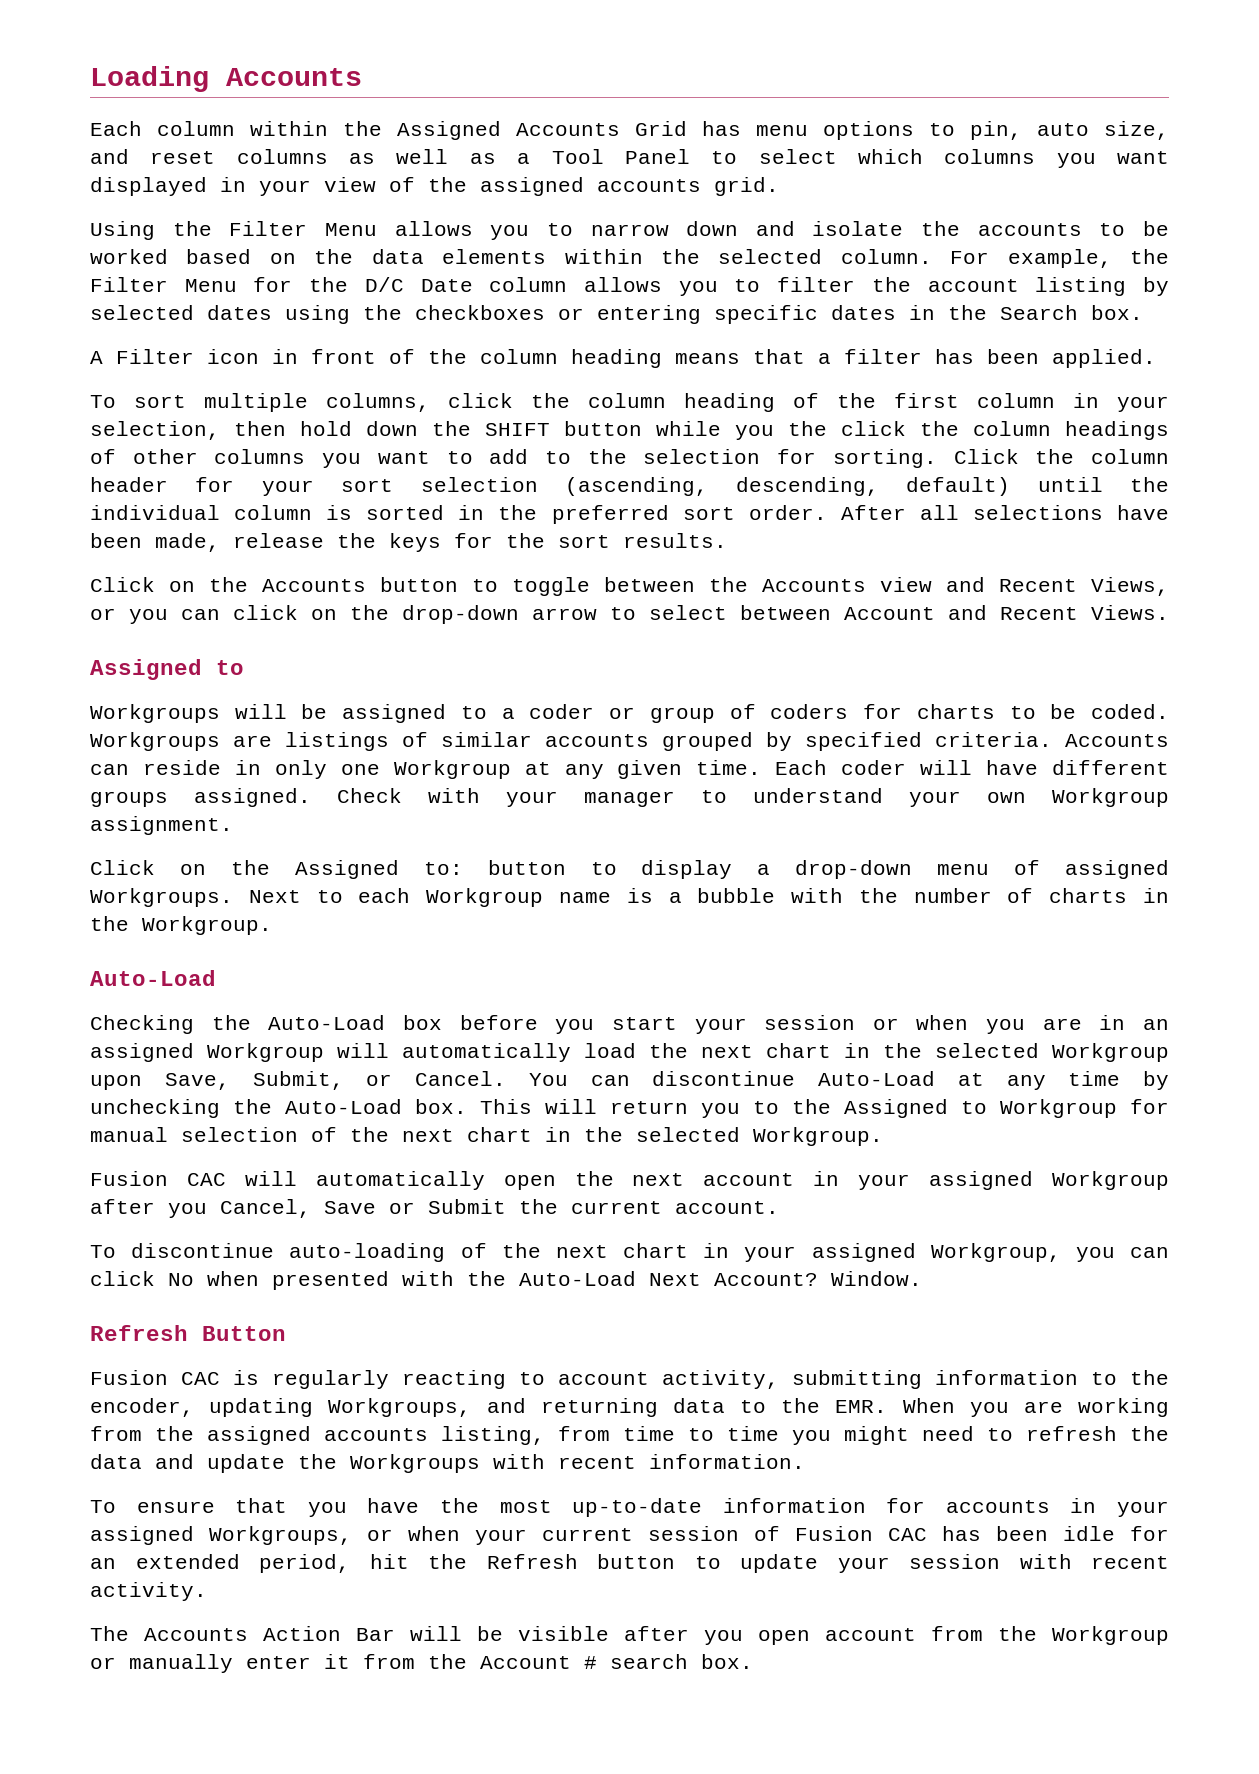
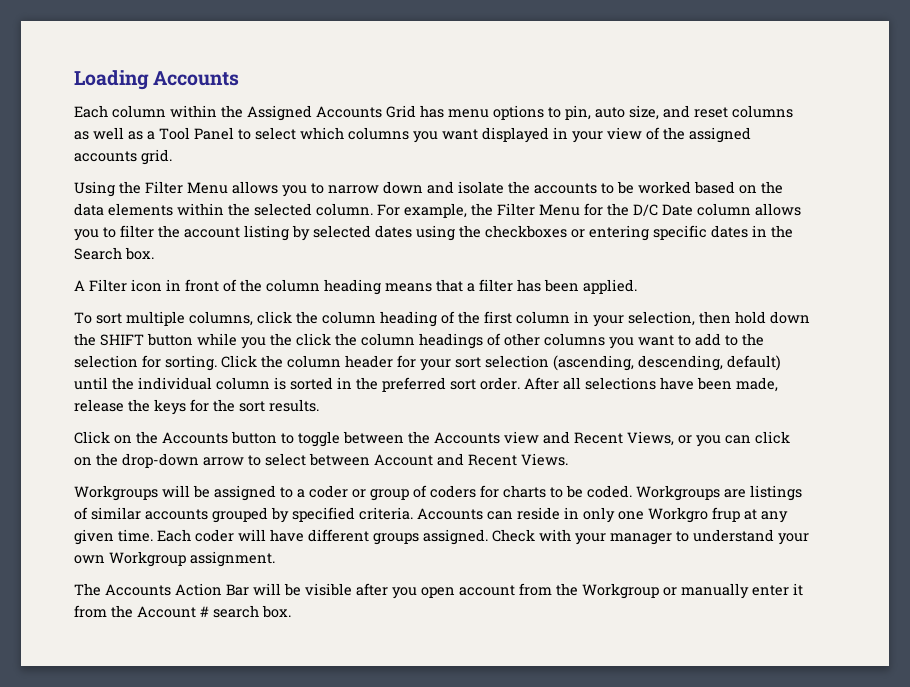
[90,659,244,680] // Assigned to -> (568, 459) none
[393,760,511,779] Workgroup -> [648,507,740,523] Workgro frup
[90,860,1169,879] [90,888,1170,907] [90,916,272,935] [90,970,216,986] [90,1015,1169,1034] [90,1043,1169,1062] [90,1071,1169,1090] [90,1099,1169,1118] [90,1127,883,1146] [90,1171,1169,1190] [90,1199,779,1218] [90,1243,1169,1262] [90,1271,922,1290] [90,1325,286,1341] [90,1370,1169,1389] [90,1398,1169,1417] [90,1426,1169,1445] [90,1454,805,1473] [90,1498,1169,1517] [90,1526,1169,1545] [90,1554,1169,1573] [90,1582,207,1601] // Click on the Assigned to: button to display a drop-down menu of assigned Workgroups. Next to each Workgroup name is a bubble with the number of charts in the Workgroup. // Auto-Load // Checking the Auto-Load box before you start your session or when you are in an assigned Workgroup will automatically load the next chart in the selected Workgroup upon Save, Submit, or Cancel. You can discontinue Auto-Load at any time by unchecking the Auto-Load box. This will return you to the Assigned to Workgroup for manual selection of the next chart in the selected Workgroup. // Fusion CAC will automatically open the next account in your assigned Workgroup after you Cancel, Save or Submit the current account. // To discontinue auto-loading of the next chart in your assigned Workgroup, you can click No when presented with the Auto-Load Next Account? Window. // Refresh Button // Fusion CAC is regularly reacting to account activity, submitting information to the encoder, updating Workgroups, and returning data to the EMR. When you are working from the assigned accounts listing, from time to time you might need to refresh the data and update the Workgroups with recent information. // To ensure that you have the most up-to-date information for accounts in your assigned Workgroups, or when your current session of Fusion CAC has been idle for an extended period, hit the Refresh button to update your session with recent activity. -> (275, 559) none

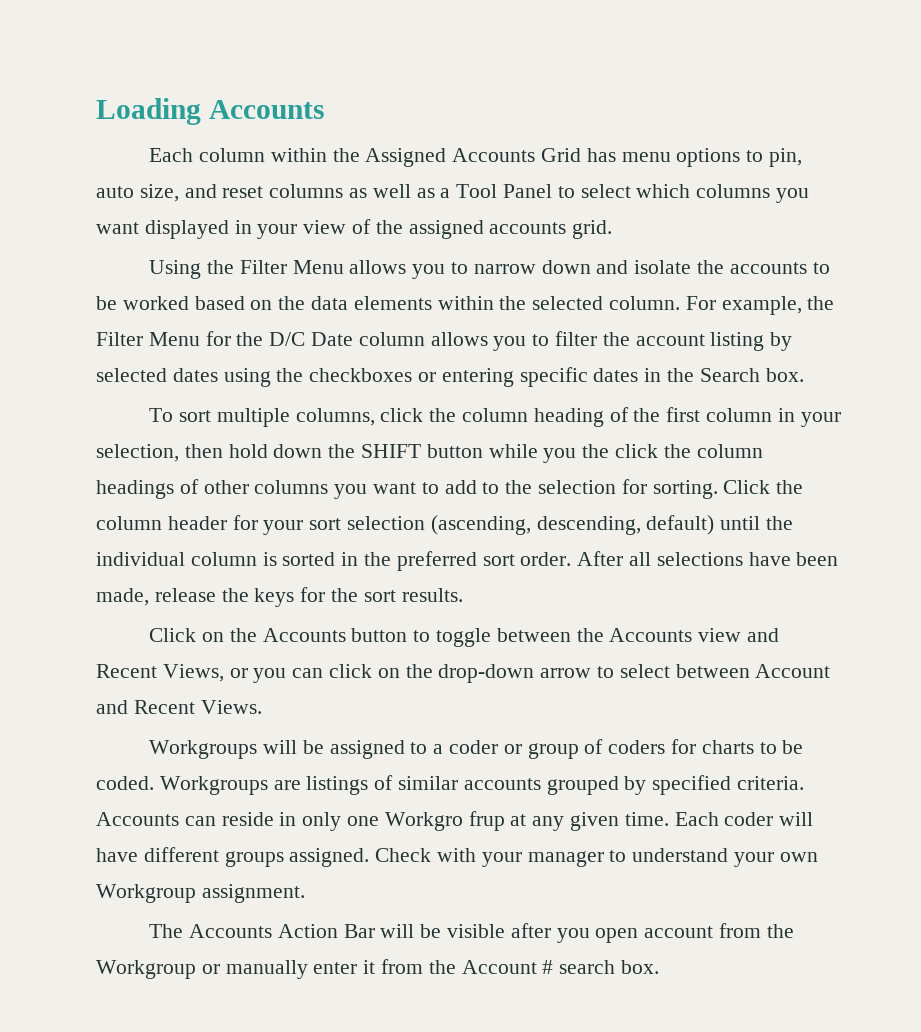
[74,279,637,295] // A Filter icon in front of the column heading means that a filter has been applied. -> (804, 375) none

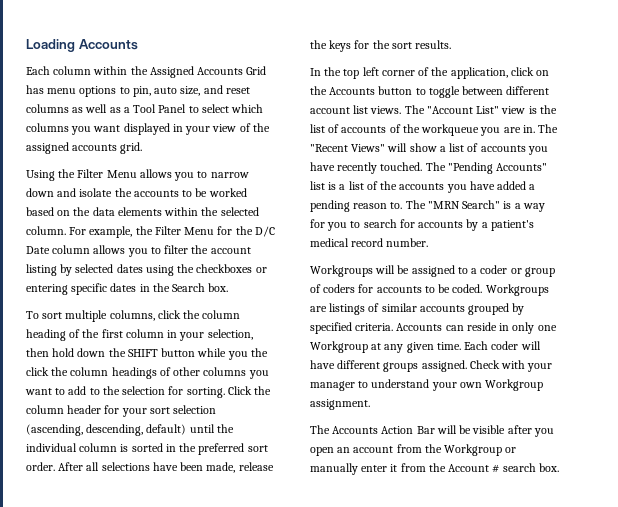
[149,628,197,642] Click -> [310,67,534,79] In the top left corner of the application, click
[576,628,780,642] [96,664,831,683] [96,700,262,714] the Accounts view and Recent Views, or you can click on the drop-down arrow to select between Account and Recent Views. -> [506,86,550,95] [310,105,557,114] [310,124,559,136] [310,143,548,155] [310,162,548,174] [310,181,536,193] [310,200,545,212] [310,219,534,231] [310,238,429,247] different account list views. The "Account List" view is the list of accounts of the workqueue you are in. The "Recent Views" will show a list of accounts you have recently touched. The "Pending Accounts" list is a list of the accounts you have added a pending reason to. The "MRN Search" is a way for you to search for accounts by a patient's medical record number.
[701,740,754,754] charts -> [376,286,422,293] accounts
[384,811,505,831] Workgro frup -> [310,341,368,353] Workgroup
(639, 935) none -> [337,447,351,453] an

